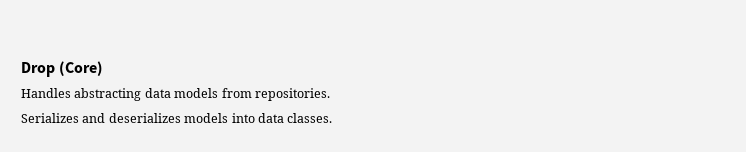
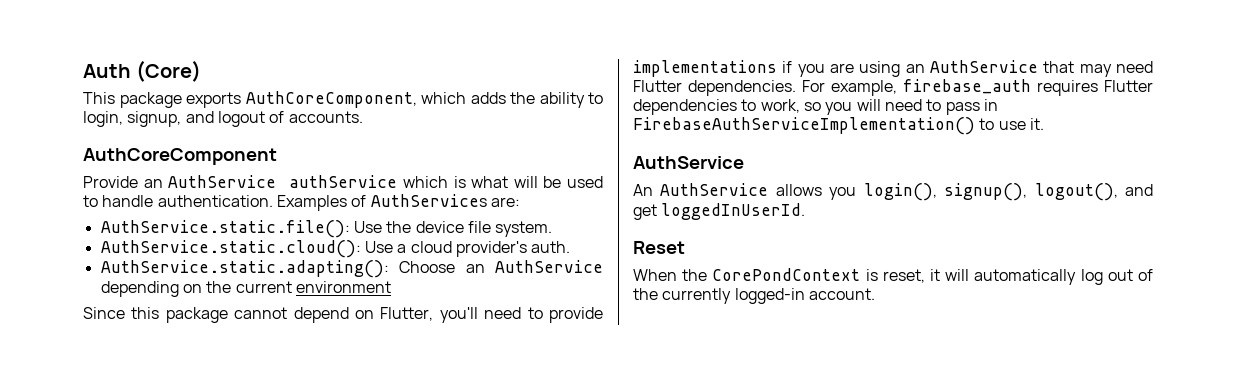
[21,62,55,77] Drop -> [83,64,131,78] Auth
[21,88,330,101] [21,113,333,123] Handles abstracting data models from repositories. // Serializes and deserializes models into data classes. -> [83,91,603,108] [83,111,363,127] [83,148,277,165] [83,175,604,188] [83,194,520,211] [100,220,553,238] [100,240,571,258] [100,260,603,278] [100,281,391,297] [83,307,603,323] [633,60,1153,77] [633,79,1153,96] [633,99,998,115] [633,117,1044,135] [633,156,744,169] [633,183,1153,201] [633,203,806,220] [633,241,685,254] [633,268,1153,285] [633,288,875,304] This package exports AuthCoreComponent, which adds the ability to login, signup, and logout of accounts. // AuthCoreComponent // Provide an AuthService authService which is what will be used to handle authentication. Examples of AuthServices are: // AuthService.static.file(): Use the device file system. // AuthService.static.cloud(): Use a cloud provider's auth. // AuthService.static.adapting(): Choose an AuthService depending on the current environment // Since this package cannot depend on Flutter, you'll need to provide implementations if you are using an AuthService that may need Flutter dependencies. For example, firebase_auth requires Flutter dependencies to work, so you will need to pass in FirebaseAuthServiceImplementation() to use it. // AuthService // An AuthService allows you login(), signup(), logout(), and get loggedInUserId. // Reset // When the CorePondContext is reset, it will automatically log out of the currently logged-in account.

